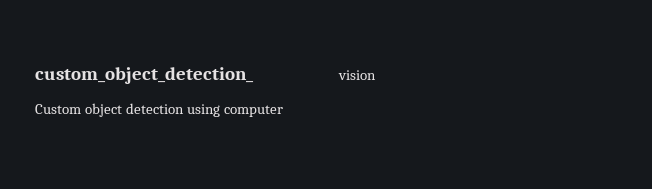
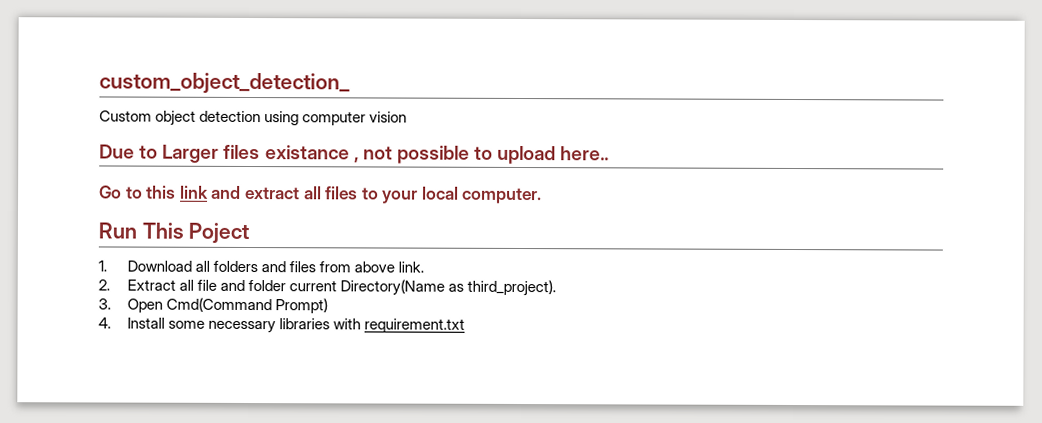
(376, 75) none -> [99,144,610,165] [99,185,543,205] [98,222,250,245] [98,260,425,273] [98,279,557,297] [98,297,328,314] [98,317,465,334] // Due to Larger files existance , not possible to upload here.. // Go to this link and extract all files to your local computer. // Run This Poject // 1. Download all folders and files from above link. // 2. Extract all file and folder current Directory(Name as third_project). // 3. Open Cmd(Command Prompt) // 4. Install some necessary libraries with requirement.txt

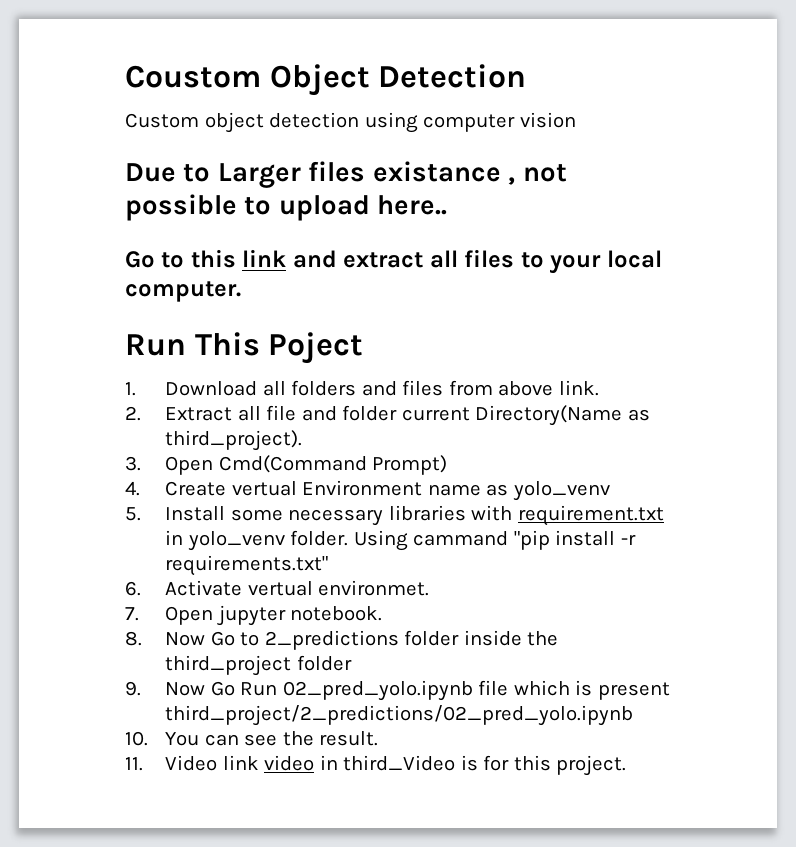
[99,72,350,95] custom_object_detection_ -> [125,64,527,96] Coustom Object Detection
(111, 323) none -> [165,480,610,501] [125,507,141,521] Create vertual Environment name as yolo_venv // 5.
(465, 325) none -> [165,530,636,551] [165,555,329,576] [125,580,430,596] [125,605,383,626] [125,630,559,650] [165,655,352,676] [125,680,670,701] [165,705,634,726] [125,731,379,746] [125,755,627,776] in yolo_venv folder. Using cammand "pip install -r requirements.txt" // 6. Activate vertual environmet. // 7. Open jupyter notebook. // 8. Now Go to 2_predictions folder inside the third_project folder // 9. Now Go Run 02_pred_yolo.ipynb file which is present third_project/2_predictions/02_pred_yolo.ipynb // 10. You can see the result. // 11. Video link video in third_Video is for this project.

